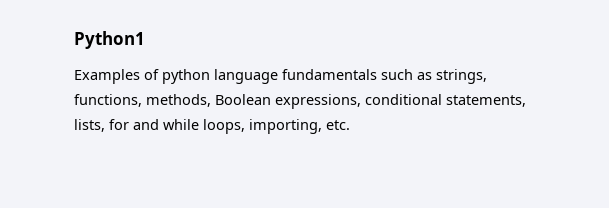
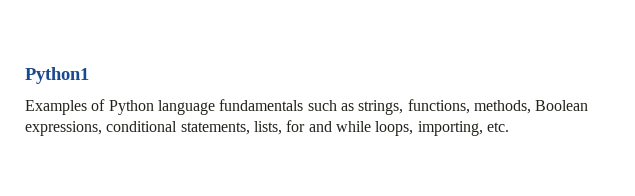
[162,69,210,84] python -> [108,100,154,115] Python

